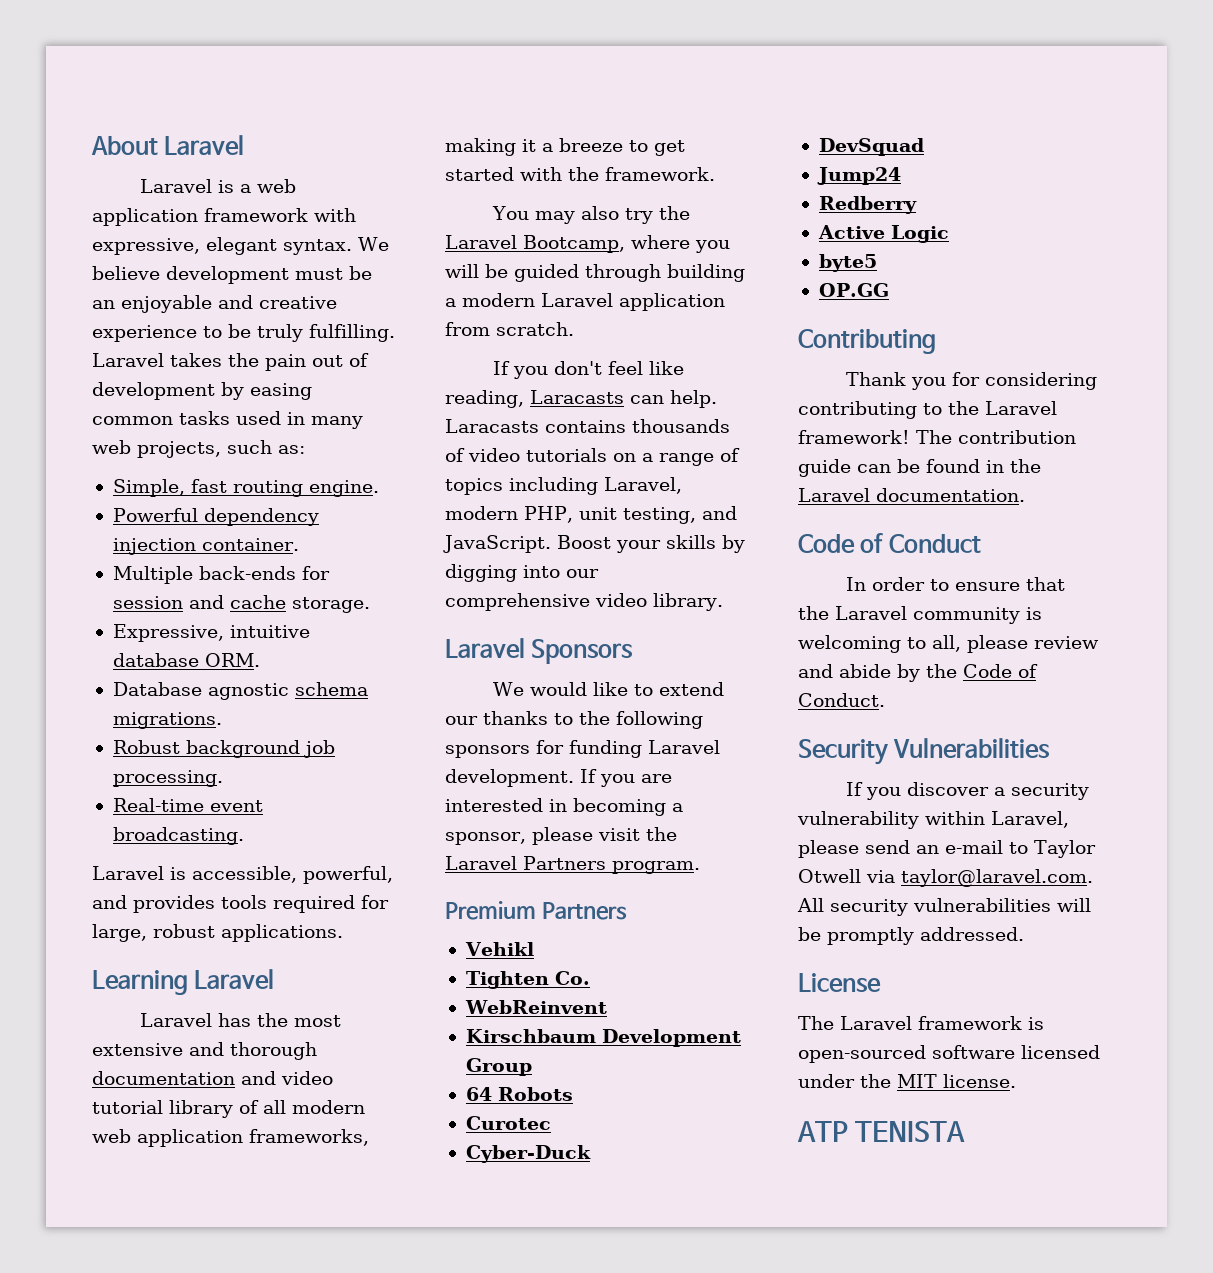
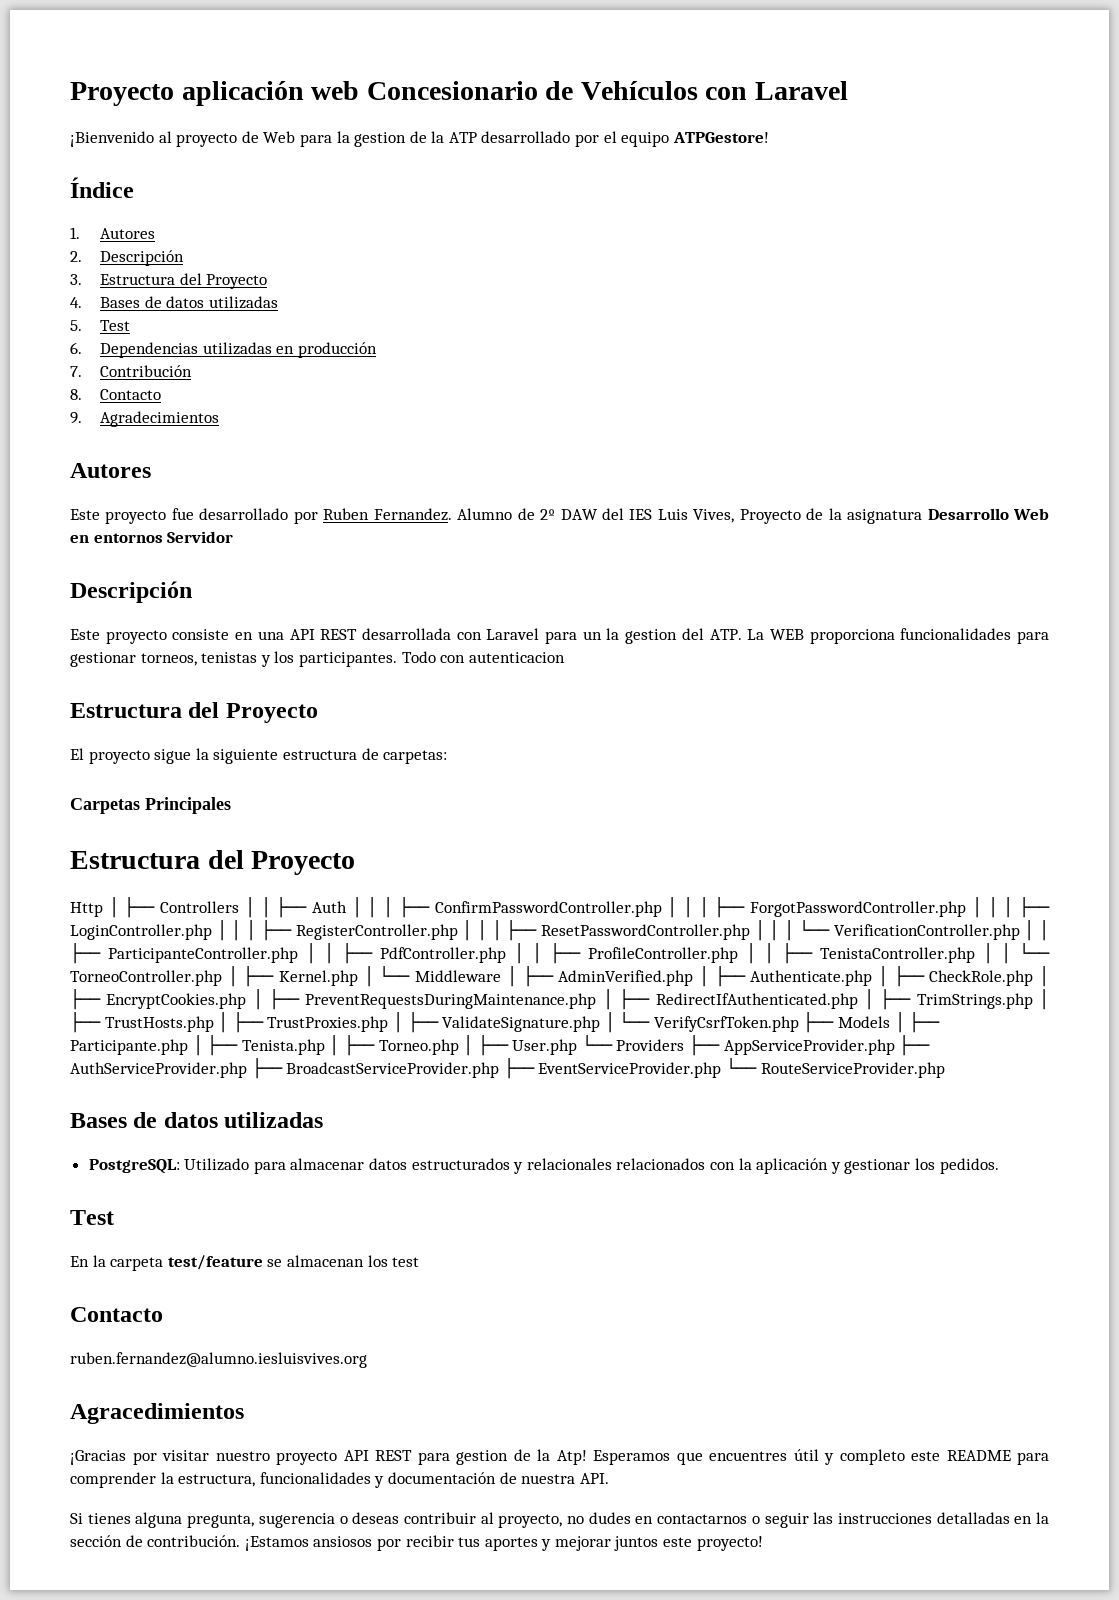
[91,135,245,155] [140,179,297,193] [92,208,356,226] [92,237,389,255] [92,266,372,284] [92,295,337,313] [92,324,395,342] [92,353,369,371] [92,382,312,400] [92,411,363,429] [92,440,305,458] [112,479,379,497] [112,508,319,526] [112,538,299,555] [112,566,330,584] [112,595,370,613] [112,624,310,642] [112,653,260,667] [112,682,368,700] [112,712,222,729] [112,740,335,758] [112,770,223,787] [112,798,263,812] [112,827,244,845] [92,866,393,884] [92,895,389,913] [92,924,343,942] [92,969,275,995] [140,1013,342,1027] [92,1042,317,1060] [92,1071,333,1085] [92,1100,365,1118] [92,1129,369,1147] [445,138,685,156] [445,167,715,181] [492,206,691,224] [445,235,730,253] [445,264,745,282] [445,293,725,311] [445,322,574,336] [493,361,685,379] [445,390,717,408] [445,419,730,433] [445,448,740,466] [445,477,682,495] [445,506,737,524] [443,535,745,553] [445,564,599,582] [445,593,723,611] [445,638,634,664] [493,682,725,696] [445,711,703,729] [445,740,720,758] [445,769,672,787] [445,798,683,816] [445,827,677,845] [445,856,700,874] [445,901,627,920] [464,942,534,956] [465,971,590,989] [464,1000,607,1014] [465,1029,741,1047] [465,1058,532,1076] [465,1087,573,1101] [465,1116,551,1130] [465,1145,591,1163] [818,138,924,156] [816,167,901,185] [818,196,917,214] [817,225,949,243] [818,254,877,272] [818,283,889,297] [798,329,936,354] [846,372,1098,390] [798,401,1057,419] [798,430,1076,444] [798,459,1041,477] [798,488,1025,502] [798,533,981,553] [846,577,1066,591] [798,606,1042,624] [798,635,1099,653] [798,664,1038,682] [798,693,885,707] [798,738,1051,765] [846,782,1090,800] [797,811,1069,829] [798,840,1096,858] [798,869,1093,887] [797,898,1091,916] [798,927,1024,945] [798,973,881,993] [798,1016,1044,1030] [798,1045,1100,1063] [798,1074,1016,1088] [797,1121,966,1142] About Laravel // Laravel is a web application framework with expressive, elegant syntax. We believe development must be an enjoyable and creative experience to be truly fulfilling. Laravel takes the pain out of development by easing common tasks used in many web projects, such as: // Simple, fast routing engine. // Powerful dependency injection container. // Multiple back-ends for session and cache storage. // Expressive, intuitive database ORM. // Database agnostic schema migrations. // Robust background job processing. // Real-time event broadcasting. // Laravel is accessible, powerful, and provides tools required for large, robust applications. // Learning Laravel // Laravel has the most extensive and thorough documentation and video tutorial library of all modern web application frameworks, making it a breeze to get started with the framework. // You may also try the Laravel Bootcamp, where you will be guided through building a modern Laravel application from scratch. // If you don't feel like reading, Laracasts can help. Laracasts contains thousands of video tutorials on a range of topics including Laravel, modern PHP, unit testing, and JavaScript. Boost your skills by digging into our comprehensive video library. // Laravel Sponsors // We would like to extend our thanks to the following sponsors for funding Laravel development. If you are interested in becoming a sponsor, please visit the Laravel Partners program. // Premium Partners // Vehikl // Tighten Co. // WebReinvent // Kirschbaum Development Group // 64 Robots // Curotec // Cyber-Duck // DevSquad // Jump24 // Redberry // Active Logic // byte5 // OP.GG // Contributing // Thank you for considering contributing to the Laravel framework! The contribution guide can be found in the Laravel documentation. // Code of Conduct // In order to ensure that the Laravel community is welcoming to all, please review and abide by the Code of Conduct. // Security Vulnerabilities // If you discover a security vulnerability within Laravel, please send an e-mail to Taylor Otwell via taylor@laravel.com. All security vulnerabilities will be promptly addressed. // License // The Laravel framework is open-sourced software licensed under the MIT license. // ATP TENISTA -> [70,81,848,106] [70,131,769,147] [70,177,134,198] [70,227,156,239] [70,250,185,266] [70,273,268,289] [70,296,278,309] [70,320,131,331] [70,342,377,358] [70,365,193,377] [70,389,162,400] [70,411,220,427] [70,463,151,478] [70,508,1050,524] [70,531,234,543] [70,581,192,603] [70,628,1050,644] [70,651,565,667] [70,702,318,723] [70,748,448,764] [70,797,231,814] [70,850,356,875] [70,897,1050,918] [70,920,1050,941] [70,943,1050,964] [70,966,1049,987] [70,989,1049,1010] [70,1012,941,1033] [70,1035,931,1056] [70,1058,945,1079] [70,1112,324,1128] [88,1158,999,1174] [70,1210,114,1225] [70,1255,420,1271] [70,1307,163,1322] [70,1352,367,1368] [70,1403,244,1424] [70,1449,1049,1465] [70,1472,609,1488] [70,1512,1050,1528] [70,1535,763,1551] Proyecto aplicación web Concesionario de Vehículos con Laravel // ¡Bienvenido al proyecto de Web para la gestion de la ATP desarrollado por el equipo ATPGestore! // Índice // 1. Autores // 2. Descripción // 3. Estructura del Proyecto // 4. Bases de datos utilizadas // 5. Test // 6. Dependencias utilizadas en producción // 7. Contribución // 8. Contacto // 9. Agradecimientos // Autores // Este proyecto fue desarrollado por Ruben Fernandez. Alumno de 2º DAW del IES Luis Vives, Proyecto de la asignatura Desarrollo Web en entornos Servidor // Descripción // Este proyecto consiste en una API REST desarrollada con Laravel para un la gestion del ATP. La WEB proporciona funcionalidades para gestionar torneos, tenistas y los participantes. Todo con autenticacion // Estructura del Proyecto // El proyecto sigue la siguiente estructura de carpetas: // Carpetas Principales // Estructura del Proyecto // Http │ ├── Controllers │ │ ├── Auth │ │ │ ├── ConfirmPasswordController.php │ │ │ ├── ForgotPasswordController.php │ │ │ ├── LoginController.php │ │ │ ├── RegisterController.php │ │ │ ├── ResetPasswordController.php │ │ │ └── VerificationController.php │ │ ├── ParticipanteController.php │ │ ├── PdfController.php │ │ ├── ProfileController.php │ │ ├── TenistaController.php │ │ └── TorneoController.php │ ├── Kernel.php │ └── Middleware │ ├── AdminVerified.php │ ├── Authenticate.php │ ├── CheckRole.php │ ├── EncryptCookies.php │ ├── PreventRequestsDuringMaintenance.php │ ├── RedirectIfAuthenticated.php │ ├── TrimStrings.php │ ├── TrustHosts.php │ ├── TrustProxies.php │ ├── ValidateSignature.php │ └── VerifyCsrfToken.php ├── Models │ ├── Participante.php │ ├── Tenista.php │ ├── Torneo.php │ ├── User.php └── Providers ├── AppServiceProvider.php ├── AuthServiceProvider.php ├── BroadcastServiceProvider.php ├── EventServiceProvider.php └── RouteServiceProvider.php // Bases de datos utilizadas // PostgreSQL: Utilizado para almacenar datos estructurados y relacionales relacionados con la aplicación y gestionar los pedidos. // Test // En la carpeta test/feature se almacenan los test // Contacto // ruben.fernandez@alumno.iesluisvives.org // Agracedimientos // ¡Gracias por visitar nuestro proyecto API REST para gestion de la Atp! Esperamos que encuentres útil y completo este README para comprender la estructura, funcionalidades y documentación de nuestra API. // Si tienes alguna pregunta, sugerencia o deseas contribuir al proyecto, no dudes en contactarnos o seguir las instrucciones detalladas en la sección de contribución. ¡Estamos ansiosos por recibir tus aportes y mejorar juntos este proyecto!

